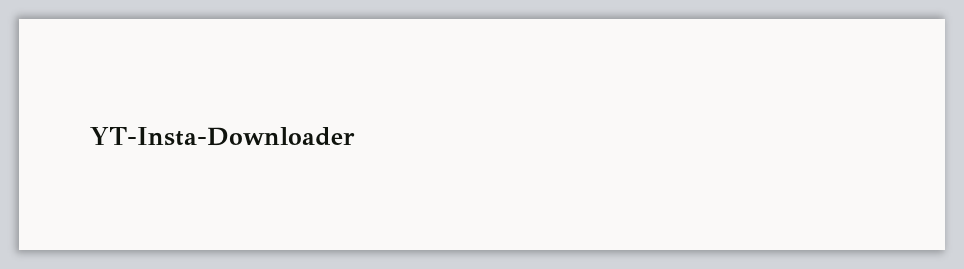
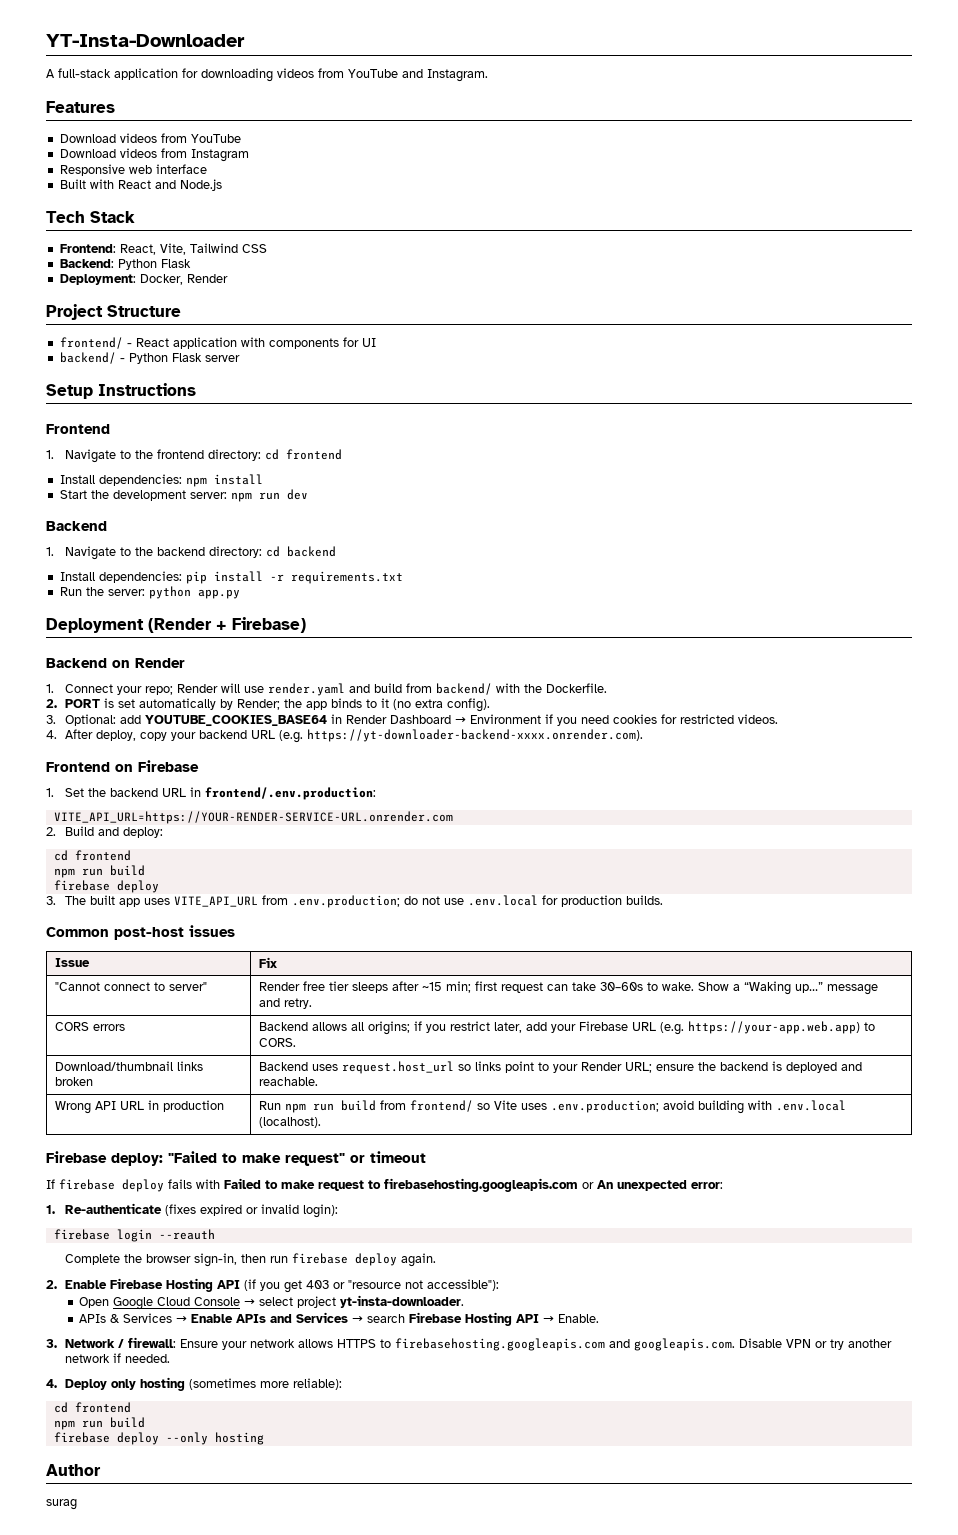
(355, 136) none -> [46,68,488,82] [46,101,115,113] [59,133,241,143] [59,148,249,162] [59,164,207,176] [59,179,222,191] [46,211,135,223] [59,243,267,255] [59,259,191,270] [59,274,228,285] [46,304,181,320] [59,337,376,349] [59,352,240,364] [46,383,196,399] [46,424,110,434] [46,449,343,463] [59,474,263,487] [59,489,308,502] [46,521,107,531] [46,546,337,560] [59,571,403,584] [59,586,240,599] [46,617,306,633] [46,658,185,668] [46,683,608,696] [46,698,491,712] [46,714,779,726] [46,729,644,743] [46,760,199,772] [46,787,377,800] [53,811,453,824] [46,826,164,838] [53,850,131,861] [53,865,145,878] [53,880,159,893] [46,895,664,908] [46,925,235,940] [55,958,91,967] [259,957,278,968] [55,982,208,991] [259,981,879,995] [259,998,313,1009] [55,1022,126,1031] [259,1021,876,1035] [259,1038,297,1047] [55,1061,204,1071] [55,1077,94,1086] [259,1061,863,1074] [259,1077,319,1086] [55,1100,225,1114] [259,1100,847,1114] [259,1117,322,1128] [46,1151,426,1166] [46,1178,723,1192] [46,1203,339,1218] [53,1229,215,1242] [65,1253,437,1267] [46,1278,500,1293] [79,1295,465,1310] [79,1312,600,1326] [46,1337,893,1351] [65,1353,171,1363] [46,1377,343,1391] [53,1402,131,1413] [53,1417,145,1430] [53,1432,264,1445] [46,1464,101,1476] [46,1499,77,1510] // A full-stack application for downloading videos from YouTube and Instagram. // Features // Download videos from YouTube // Download videos from Instagram // Responsive web interface // Built with React and Node.js // Tech Stack // Frontend: React, Vite, Tailwind CSS // Backend: Python Flask // Deployment: Docker, Render // Project Structure // frontend/ - React application with components for UI // backend/ - Python Flask server // Setup Instructions // Frontend // 1. Navigate to the frontend directory: cd frontend // Install dependencies: npm install // Start the development server: npm run dev // Backend // 1. Navigate to the backend directory: cd backend // Install dependencies: pip install -r requirements.txt // Run the server: python app.py // Deployment (Render + Firebase) // Backend on Render // 1. Connect your repo; Render will use render.yaml and build from backend/ with the Dockerfile. // 2. PORT is set automatically by Render; the app binds to it (no extra config). // 3. Optional: add YOUTUBE_COOKIES_BASE64 in Render Dashboard → Environment if you need cookies for restricted videos. // 4. After deploy, copy your backend URL (e.g. https://yt-downloader-backend-xxxx.onrender.com). // Frontend on Firebase // 1. Set the backend URL in frontend/.env.production: // VITE_API_URL=https://YOUR-RENDER-SERVICE-URL.onrender.com // 2. Build and deploy: // cd frontend // npm run build // firebase deploy // 3. The built app uses VITE_API_URL from .env.production; do not use .env.local for production builds. // Common post-host issues // Issue | Fix // "Cannot connect to server" | Render free tier sleeps after ~15 min; first request can take 30–60s to wake. Show a “Waking up…” message and retry. // CORS errors | Backend allows all origins; if you restrict later, add your Firebase URL (e.g. https://your-app.web.app) to CORS. // Download/thumbnail links broken | Backend uses request.host_url so links point to your Render URL; ensure the backend is deployed and reachable. // Wrong API URL in production | Run npm run build from frontend/ so Vite uses .env.production; avoid building with .env.local (localhost). // Firebase deploy: "Failed to make request" or timeout // If firebase deploy fails with Failed to make request to firebasehosting.googleapis.com or An unexpected error: // 1. Re-authenticate (fixes expired or invalid login): // firebase login --reauth // Complete the browser sign-in, then run firebase deploy again. // 2. Enable Firebase Hosting API (if you get 403 or "resource not accessible"): // Open Google Cloud Console → select project yt-insta-downloader. // APIs & Services → Enable APIs and Services → search Firebase Hosting API → Enable. // 3. Network / firewall: Ensure your network allows HTTPS to firebasehosting.googleapis.com and googleapis.com. Disable VPN or try another network if needed. // 4. Deploy only hosting (sometimes more reliable): // cd frontend // npm run build // firebase deploy --only hosting // Author // surag

